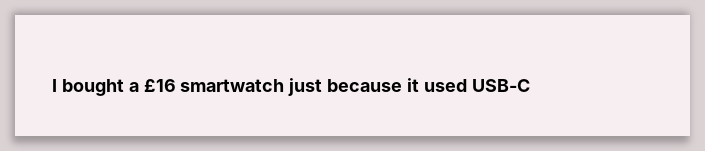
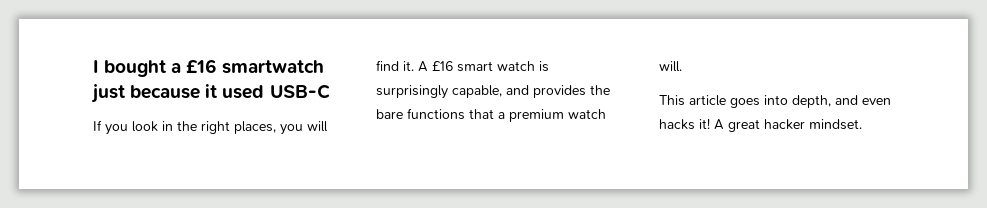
(530, 85) none -> [93,120,328,135] [376,60,549,72] [376,85,610,99] [376,108,606,122] [659,61,682,72] [659,95,891,108] [659,118,862,132] // If you look in the right places, you will find it. A £16 smart watch is surprisingly capable, and provides the bare functions that a premium watch will. // This article goes into depth, and even hacks it! A great hacker mindset.

